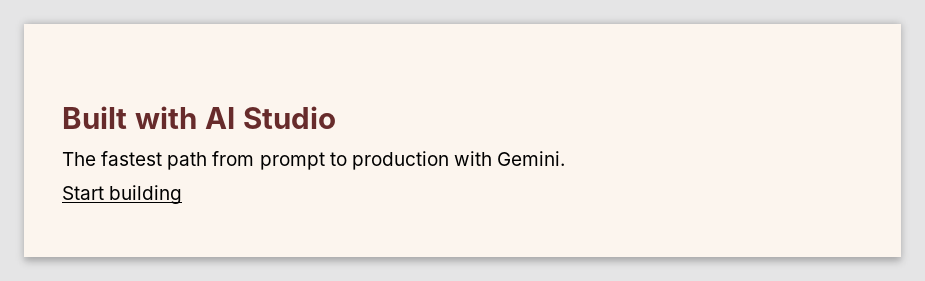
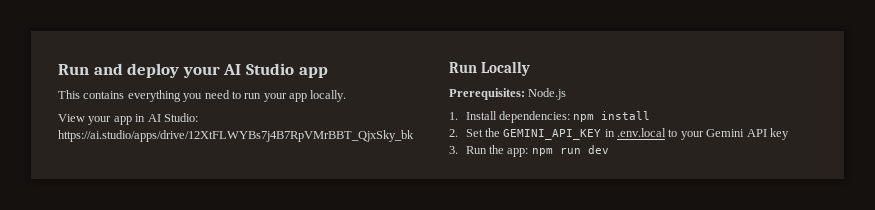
[62,106,336,129] [62,151,566,170] [62,185,183,204] Built with AI Studio // The fastest path from prompt to production with Gemini. // Start building -> [58,63,328,78] [58,90,347,102] [58,113,198,125] [58,130,414,142] [449,61,531,76] [449,88,567,100] [449,111,651,123] [449,128,789,140] [449,145,609,157] Run and deploy your AI Studio app // This contains everything you need to run your app locally. // View your app in AI Studio: https://ai.studio/apps/drive/12XtFLWYBs7j4B7RpVMrBBT_QjxSky_bk // Run Locally // Prerequisites: Node.js // 1. Install dependencies: npm install // 2. Set the GEMINI_API_KEY in .env.local to your Gemini API key // 3. Run the app: npm run dev

